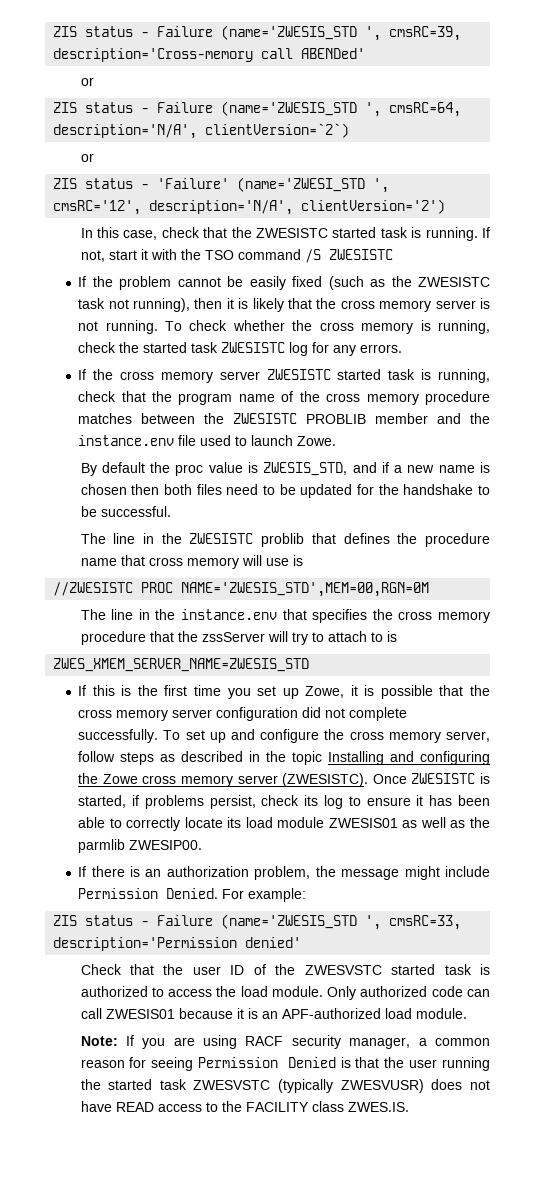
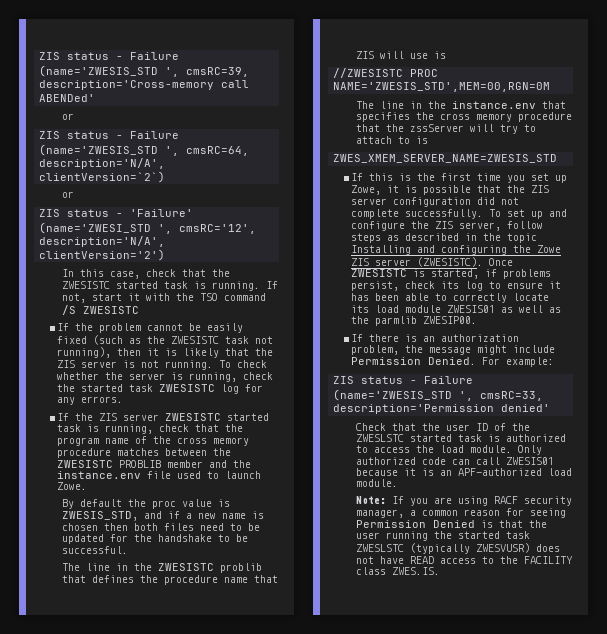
[340,300,432,312] cross memory -> [57,360,76,368] ZIS
[319,322,414,334] cross memory -> [129,373,166,380] server
[119,371,213,383] cross memory -> [99,413,118,421] ZIS
[148,557,239,569] cross memory -> [355,51,374,59] ZIS
[78,709,169,721] cross memory -> [531,185,550,193] ZIS
[349,731,441,743] cross memory -> [435,221,454,229] ZIS
[142,775,234,787] cross memory -> [351,258,370,266] ZIS
[304,965,382,975] ZWESVSTC -> [355,434,404,442] ZWESLSTC
[193,1080,271,1090] ZWESVSTC -> [355,544,404,552] ZWESLSTC

